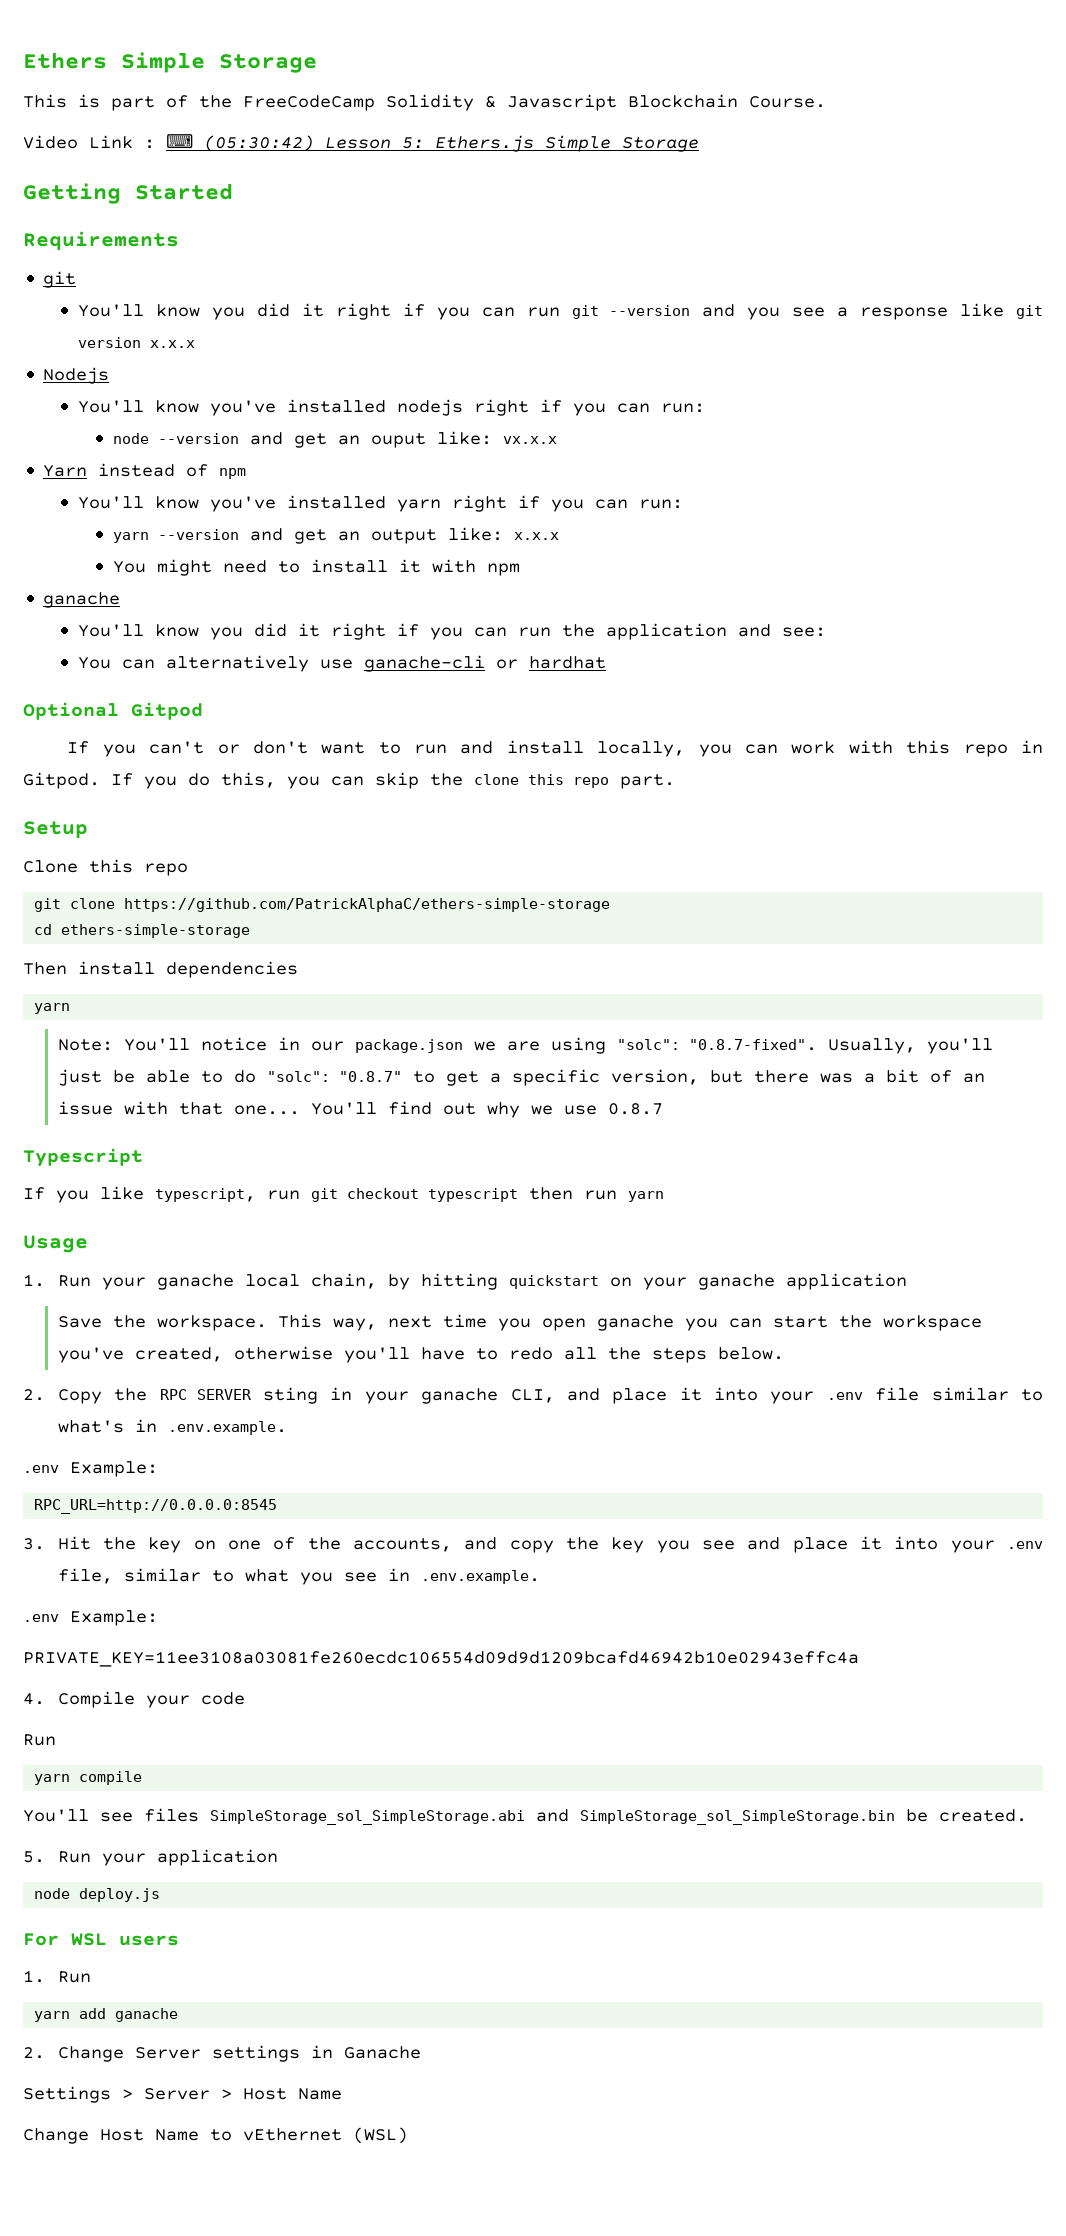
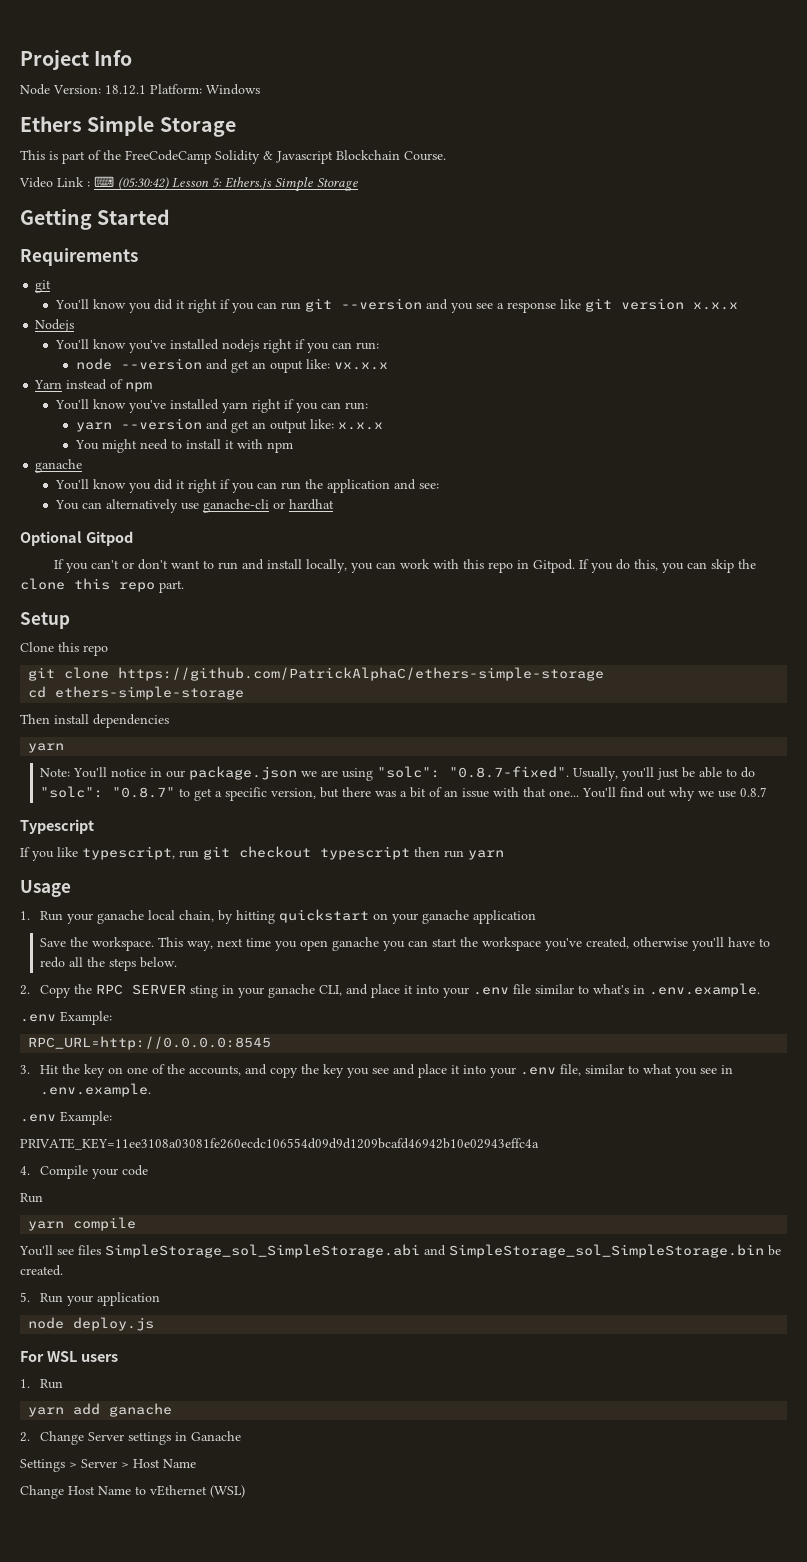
(23, 60) none -> [20,50,133,70] [20,84,260,95] Project Info // Node Version: 18.12.1 Platform: Windows //

